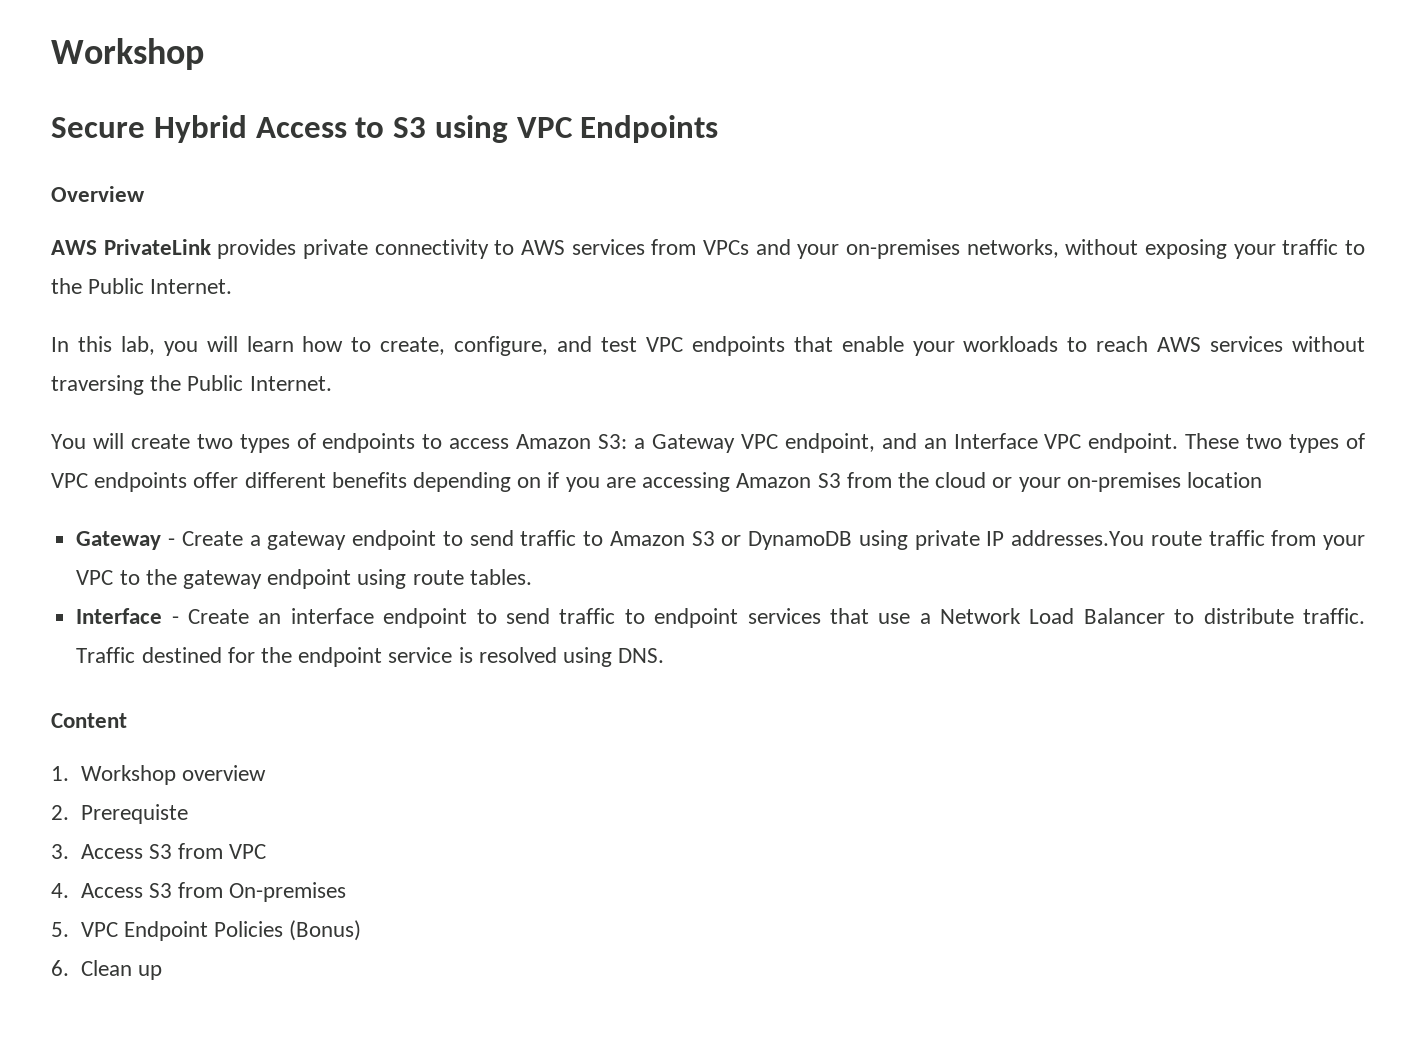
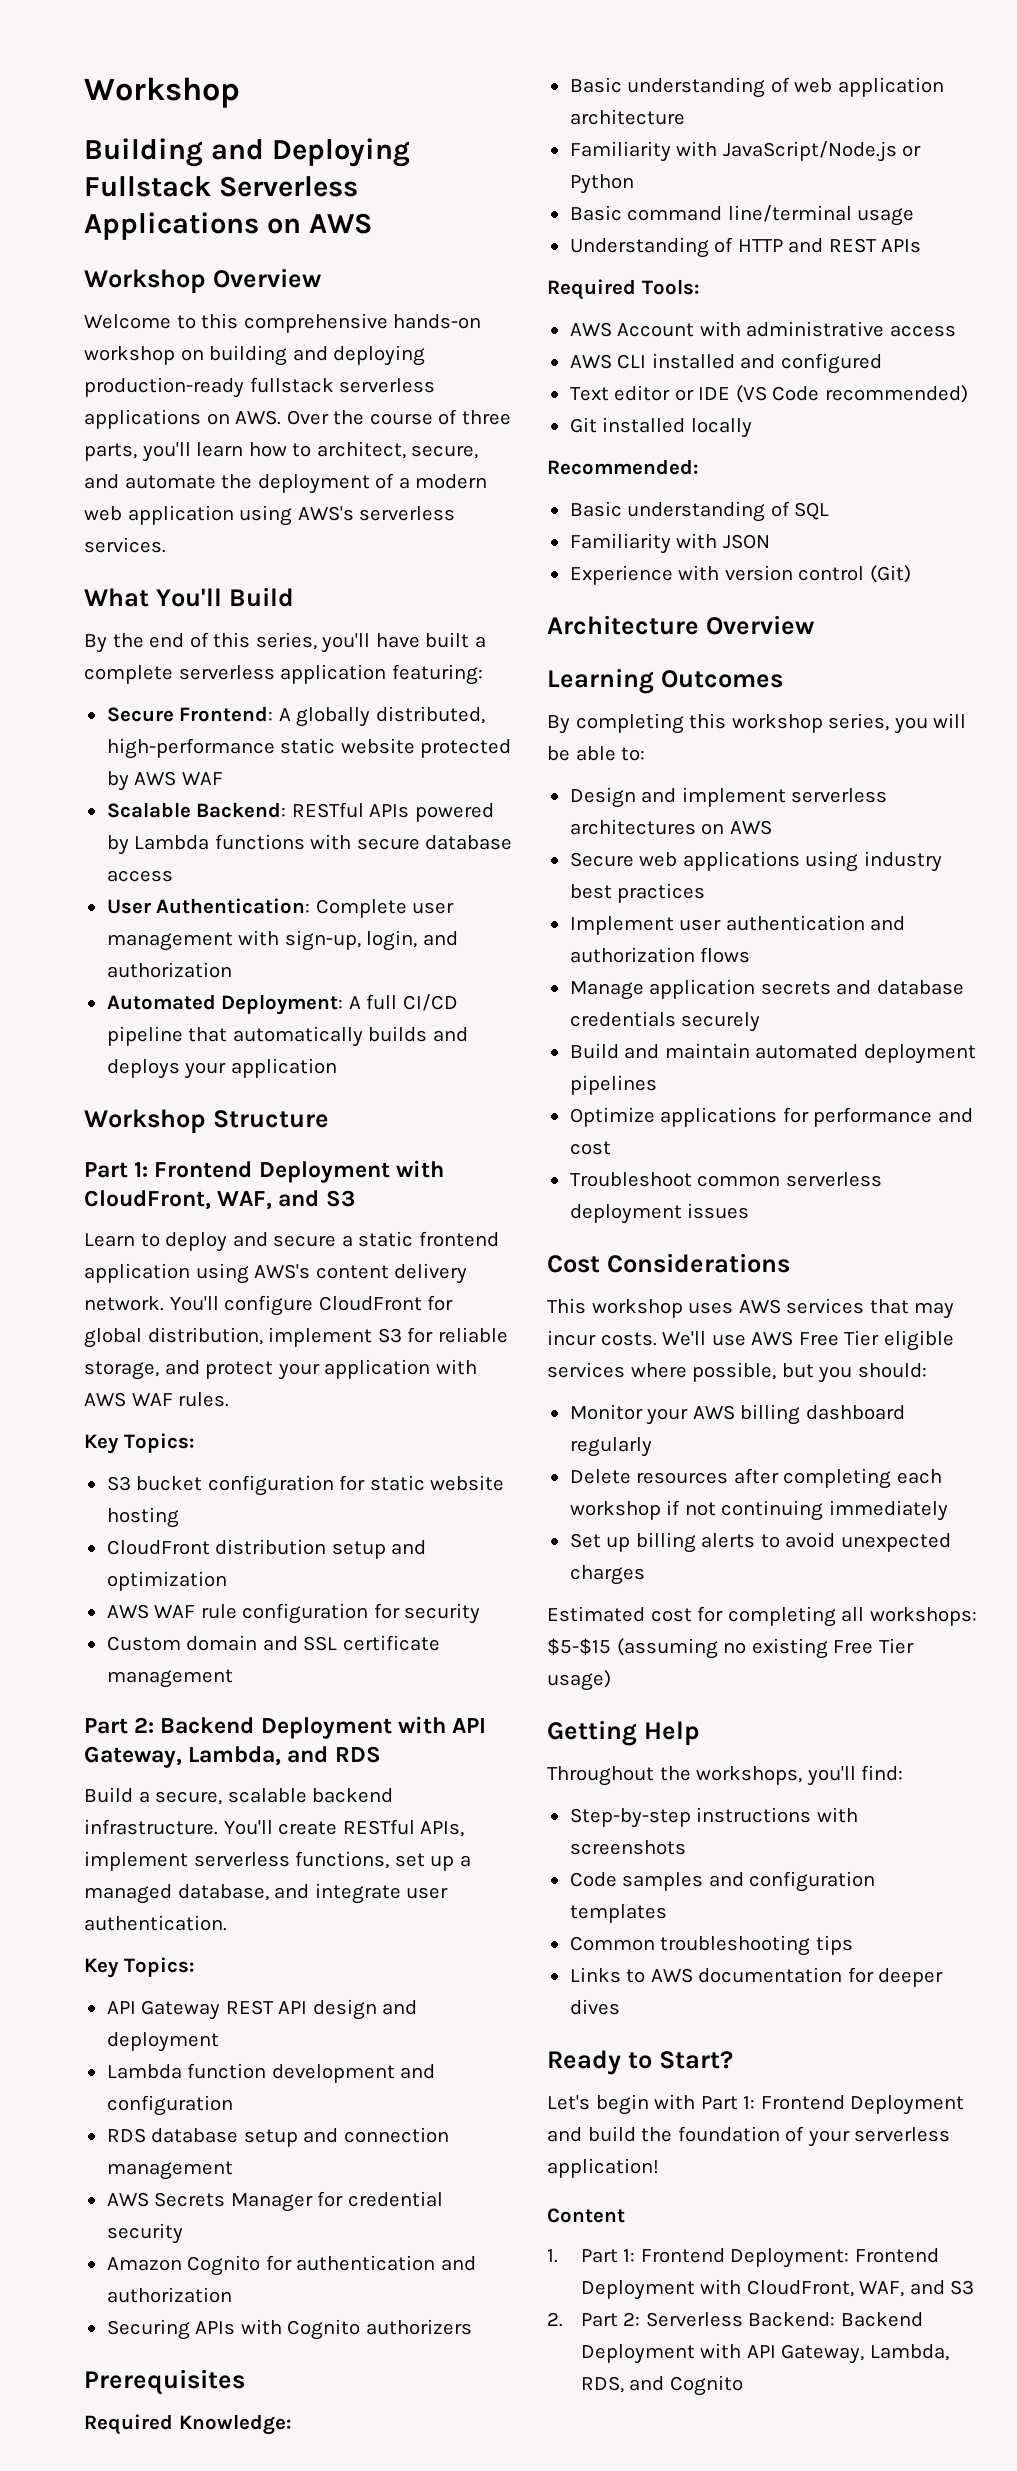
[51,115,719,143] [51,186,145,202] [51,239,1365,259] [51,278,233,294] [51,336,1365,356] [51,375,332,395] [51,433,1365,453] [51,472,1262,492] [76,530,1366,550] [76,569,532,589] [76,608,1365,628] [76,647,665,667] [51,713,127,728] [51,765,266,785] [51,804,188,824] [51,843,267,859] [51,882,347,902] [51,920,362,941] [51,960,162,980] Secure Hybrid Access to S3 using VPC Endpoints // Overview // AWS PrivateLink provides private connectivity to AWS services from VPCs and your on-premises networks, without exposing your traffic to the Public Internet. // In this lab, you will learn how to create, configure, and test VPC endpoints that enable your workloads to reach AWS services without traversing the Public Internet. // You will create two types of endpoints to access Amazon S3: a Gateway VPC endpoint, and an Interface VPC endpoint. These two types of VPC endpoints offer different benefits depending on if you are accessing Amazon S3 from the cloud or your on-premises location // Gateway - Create a gateway endpoint to send traffic to Amazon S3 or DynamoDB using private IP addresses.You route traffic from your VPC to the gateway endpoint using route tables. // Interface - Create an interface endpoint to send traffic to endpoint services that use a Network Load Balancer to distribute traffic. Traffic destined for the endpoint service is resolved using DNS. // Content // 1. Workshop overview // 2. Prerequiste // 3. Access S3 from VPC // 4. Access S3 from On-premises // 5. VPC Endpoint Policies (Bonus) // 6. Clean up -> [84,138,410,167] [84,176,358,197] [84,212,372,240] [84,268,321,294] [84,313,482,333] [84,345,426,366] [84,377,436,398] [84,409,511,429] [84,441,479,462] [84,473,488,494] [84,505,456,526] [84,537,166,553] [84,587,294,607] [84,632,486,653] [84,664,483,685] [106,706,485,727] [106,738,512,759] [106,771,223,791] [106,802,494,822] [106,834,513,855] [106,870,173,882] [106,898,455,918] [106,930,458,951] [106,962,232,978] [106,994,458,1015] [106,1026,468,1047] [106,1058,337,1079] [84,1109,329,1134] [84,1160,444,1183] [84,1190,355,1210] [84,1231,499,1252] [84,1263,468,1284] [84,1295,454,1316] [84,1327,508,1348] [84,1359,477,1380] [84,1392,230,1407] [84,1433,195,1454] [106,1475,505,1496] [106,1507,179,1528] [106,1539,427,1559] [106,1571,227,1591] [106,1603,481,1624] [106,1635,440,1651] [106,1669,233,1688] [84,1716,487,1739] [84,1746,381,1768] [84,1787,394,1805] [84,1819,465,1837] [84,1851,471,1871] [84,1883,449,1904] [84,1915,227,1931] [84,1957,195,1978] [106,1999,418,2020] [106,2032,219,2052] [106,2063,436,2083] [106,2095,233,2116] [106,2127,449,2147] [106,2161,233,2180] [106,2191,443,2212] [106,2223,183,2244] [106,2255,476,2276] [106,2287,232,2303] [106,2319,472,2340] [84,2369,245,2395] [84,2414,292,2435] [569,77,944,98] [569,109,685,125] [569,141,922,162] [569,174,634,194] [569,205,915,226] [569,237,922,258] [547,279,700,300] [569,321,956,337] [569,353,882,374] [569,385,968,403] [569,417,752,438] [547,459,699,475] [569,501,830,522] [569,533,770,554] [569,565,911,585] [547,615,814,635] [547,668,783,694] [547,713,967,734] [547,746,646,761] [569,787,888,808] [569,819,772,835] [569,851,942,872] [569,883,706,903] [569,915,906,935] [569,947,751,963] [569,979,964,1000] [569,1011,761,1032] [569,1043,976,1064] [569,1075,657,1095] [569,1107,973,1127] [569,1141,611,1155] [569,1172,882,1187] [569,1203,750,1224] [547,1253,790,1273] [547,1298,955,1319] [547,1330,954,1351] [547,1362,927,1383] [569,1404,905,1425] [569,1437,652,1457] [569,1468,942,1489] [569,1500,948,1521] [569,1532,951,1553] [569,1565,645,1585] [547,1606,977,1627] [547,1638,914,1659] [547,1670,611,1691] [547,1720,700,1746] [547,1765,904,1786] [569,1807,858,1828] [569,1840,686,1855] [569,1871,876,1892] [569,1904,667,1923] [569,1935,853,1956] [569,1967,944,1987] [569,1999,620,2015] [547,2050,733,2075] [547,2094,965,2115] [547,2126,951,2147] [547,2158,659,2178] [547,2208,625,2223] [547,2248,939,2268] [580,2279,975,2300] [547,2312,923,2327] [580,2343,949,2364] [580,2375,743,2396] Building and Deploying Fullstack Serverless Applications on AWS // Workshop Overview // Welcome to this comprehensive hands-on workshop on building and deploying production-ready fullstack serverless applications on AWS. Over the course of three parts, you'll learn how to architect, secure, and automate the deployment of a modern web application using AWS's serverless services. // What You'll Build // By the end of this series, you'll have built a complete serverless application featuring: // Secure Frontend: A globally distributed, high-performance static website protected by AWS WAF // Scalable Backend: RESTful APIs powered by Lambda functions with secure database access // User Authentication: Complete user management with sign-up, login, and authorization // Automated Deployment: A full CI/CD pipeline that automatically builds and deploys your application // Workshop Structure // Part 1: Frontend Deployment with CloudFront, WAF, and S3 // Learn to deploy and secure a static frontend application using AWS's content delivery network. You'll configure CloudFront for global distribution, implement S3 for reliable storage, and protect your application with AWS WAF rules. // Key Topics: // S3 bucket configuration for static website hosting // CloudFront distribution setup and optimization // AWS WAF rule configuration for security // Custom domain and SSL certificate management // Part 2: Backend Deployment with API Gateway, Lambda, and RDS // Build a secure, scalable backend infrastructure. You'll create RESTful APIs, implement serverless functions, set up a managed database, and integrate user authentication. // Key Topics: // API Gateway REST API design and deployment // Lambda function development and configuration // RDS database setup and connection management // AWS Secrets Manager for credential security // Amazon Cognito for authentication and authorization // Securing APIs with Cognito authorizers // Prerequisites // Required Knowledge: // Basic understanding of web application architecture // Familiarity with JavaScript/Node.js or Python // Basic command line/terminal usage // Understanding of HTTP and REST APIs // Required Tools: // AWS Account with administrative access // AWS CLI installed and configured // Text editor or IDE (VS Code recommended) // Git installed locally // Recommended: // Basic understanding of SQL // Familiarity with JSON // Experience with version control (Git) // Architecture Overview // Learning Outcomes // By completing this workshop series, you will be able to: // Design and implement serverless architectures on AWS // Secure web applications using industry best practices // Implement user authentication and authorization flows // Manage application secrets and database credentials securely // Build and maintain automated deployment pipelines // Optimize applications for performance and cost // Troubleshoot common serverless deployment issues // Cost Considerations // This workshop uses AWS services that may incur costs. We'll use AWS Free Tier eligible services where possible, but you should: // Monitor your AWS billing dashboard regularly // Delete resources after completing each workshop if not continuing immediately // Set up billing alerts to avoid unexpected charges // Estimated cost for completing all workshops: $5-$15 (assuming no existing Free Tier usage) // Getting Help // Throughout the workshops, you'll find: // Step-by-step instructions with screenshots // Code samples and configuration templates // Common troubleshooting tips // Links to AWS documentation for deeper dives // Ready to Start? // Let's begin with Part 1: Frontend Deployment and build the foundation of your serverless application! // Content // 1. Part 1: Frontend Deployment: Frontend Deployment with CloudFront, WAF, and S3 // 2. Part 2: Serverless Backend: Backend Deployment with API Gateway, Lambda, RDS, and Cognito

